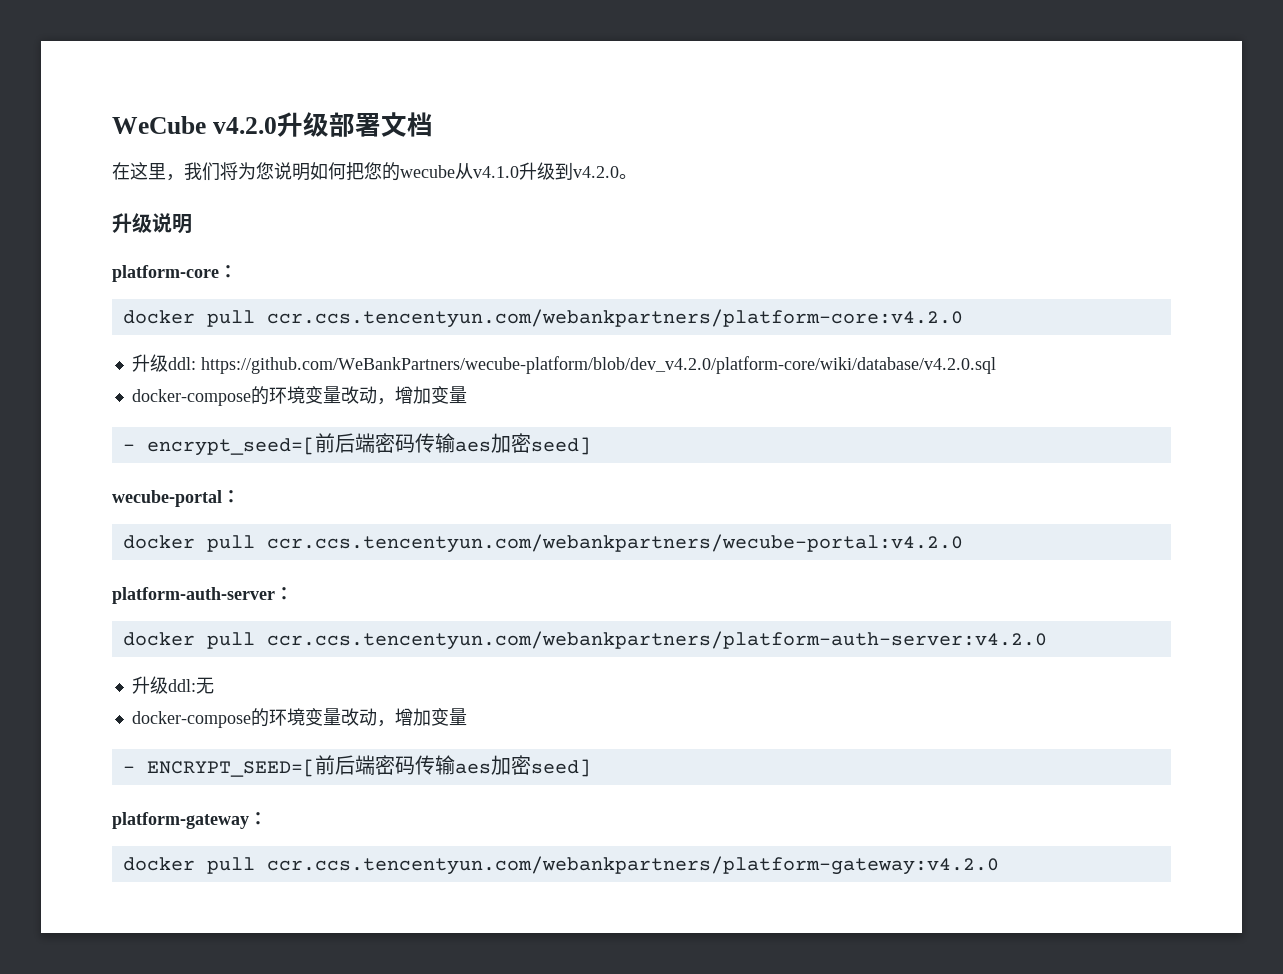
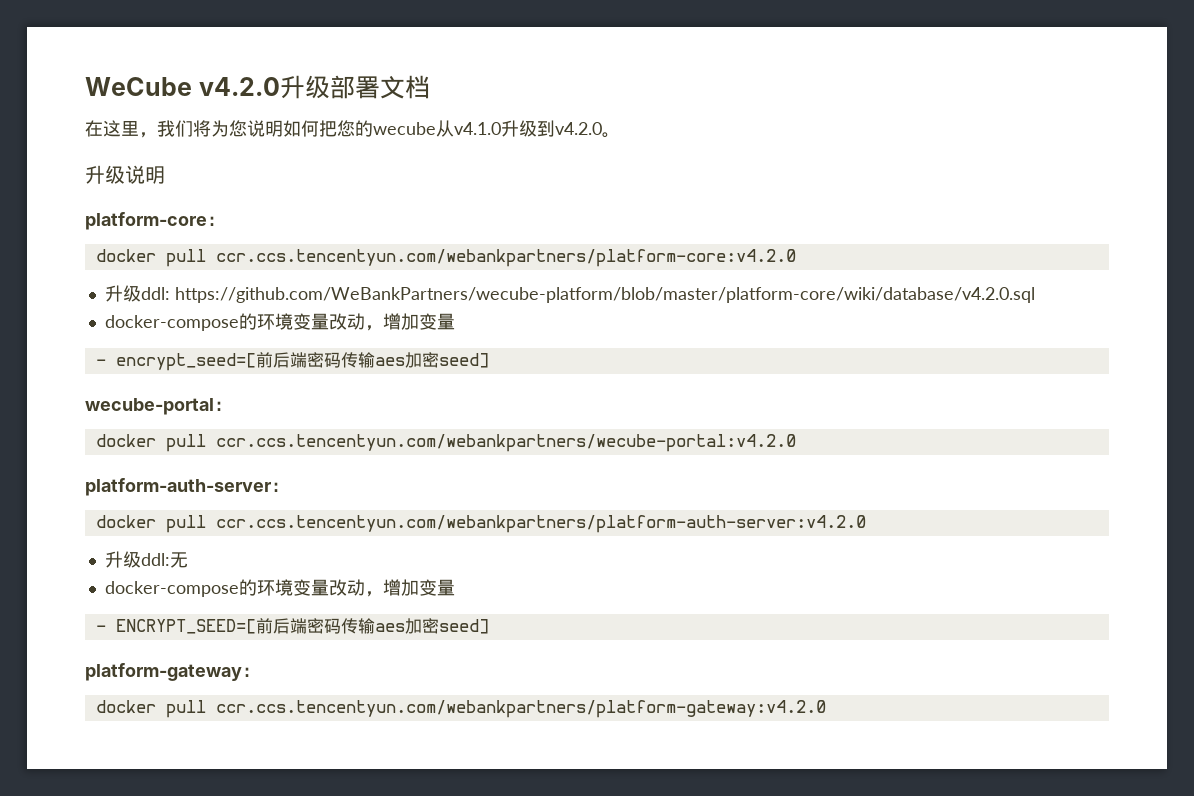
[200,356,996,374] https://github.com/WeBankPartners/wecube-platform/blob/dev_v4.2.0/platform-core/wiki/database/v4.2.0.sql -> [174,287,1035,303] https://github.com/WeBankPartners/wecube-platform/blob/master/platform-core/wiki/database/v4.2.0.sql

